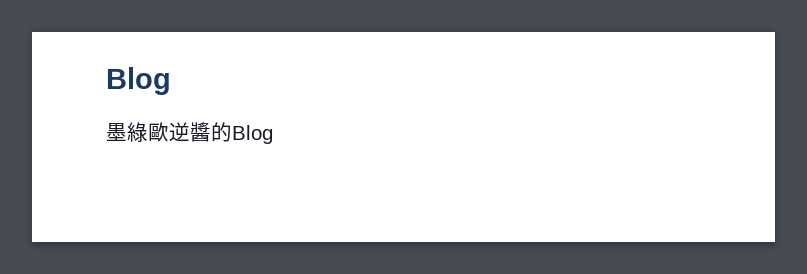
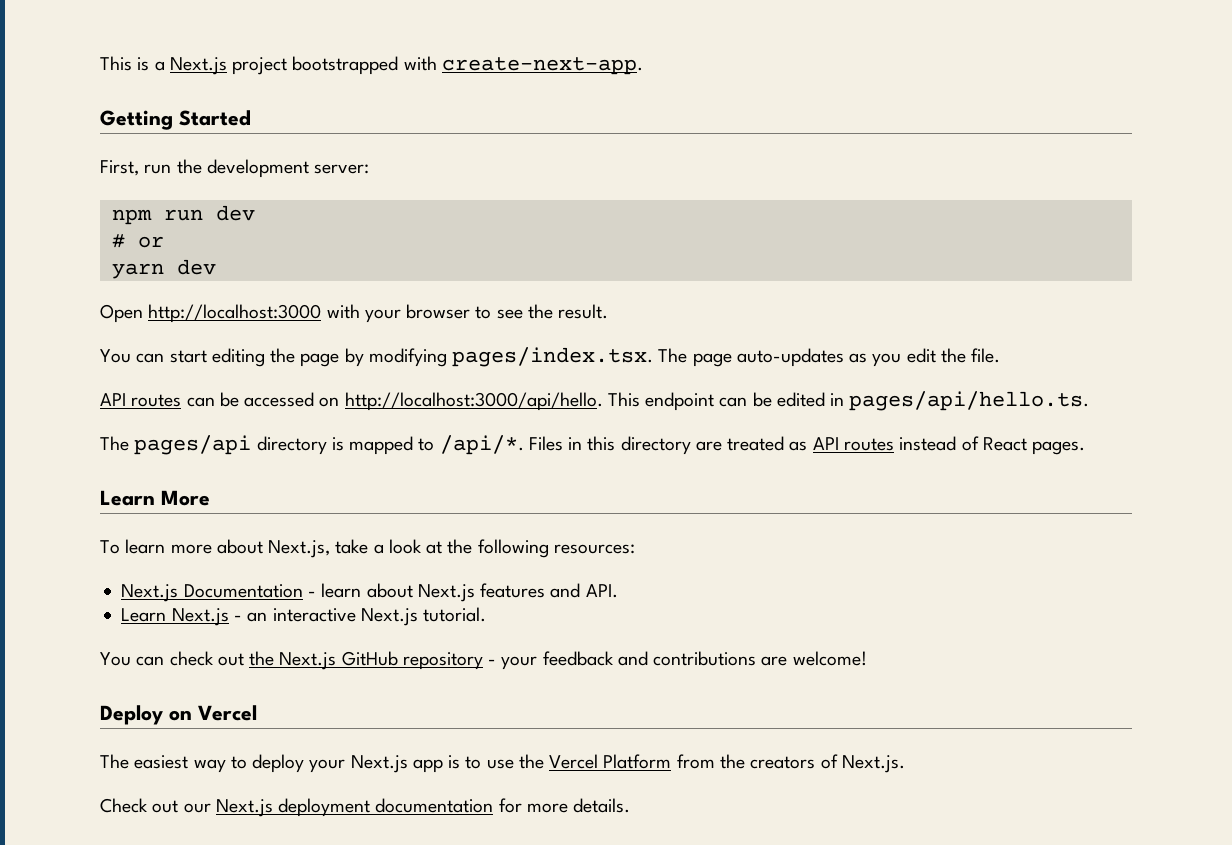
[106,67,171,95] [106,122,273,144] Blog // 墨綠歐逆醬的Blog -> [100,56,643,75] [100,110,251,130] [100,159,370,178] [111,205,255,225] [111,234,164,248] [111,259,216,279] [100,304,609,323] [100,347,1001,367] [100,391,1090,411] [100,435,1086,455] [100,490,210,506] [100,539,635,558] [121,583,618,602] [121,607,487,626] [100,651,867,670] [100,705,257,725] [100,754,905,773] [100,798,631,817] This is a Next.js project bootstrapped with create-next-app. // Getting Started // First, run the development server: // npm run dev // # or // yarn dev // Open http://localhost:3000 with your browser to see the result. // You can start editing the page by modifying pages/index.tsx. The page auto-updates as you edit the file. // API routes can be accessed on http://localhost:3000/api/hello. This endpoint can be edited in pages/api/hello.ts. // The pages/api directory is mapped to /api/*. Files in this directory are treated as API routes instead of React pages. // Learn More // To learn more about Next.js, take a look at the following resources: // Next.js Documentation - learn about Next.js features and API. // Learn Next.js - an interactive Next.js tutorial. // You can check out the Next.js GitHub repository - your feedback and contributions are welcome! // Deploy on Vercel // The easiest way to deploy your Next.js app is to use the Vercel Platform from the creators of Next.js. // Check out our Next.js deployment documentation for more details.

